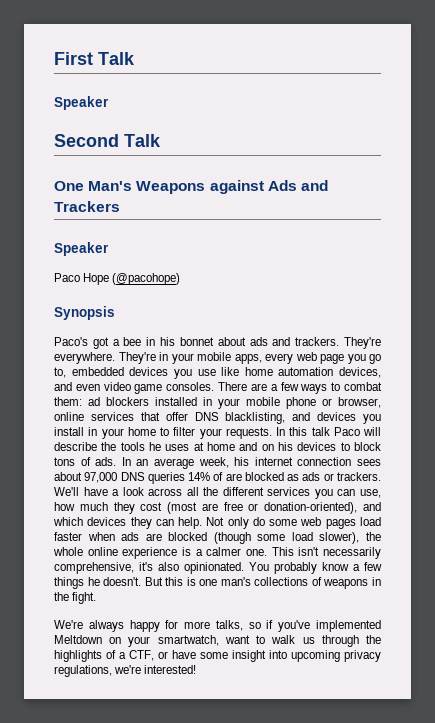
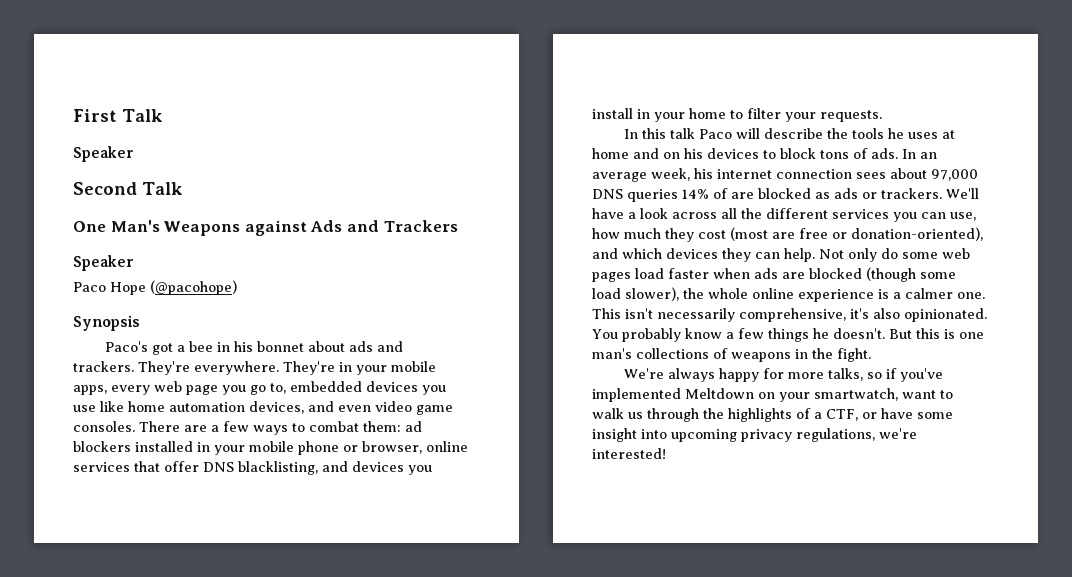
(272, 433) none -> (882, 116) //

